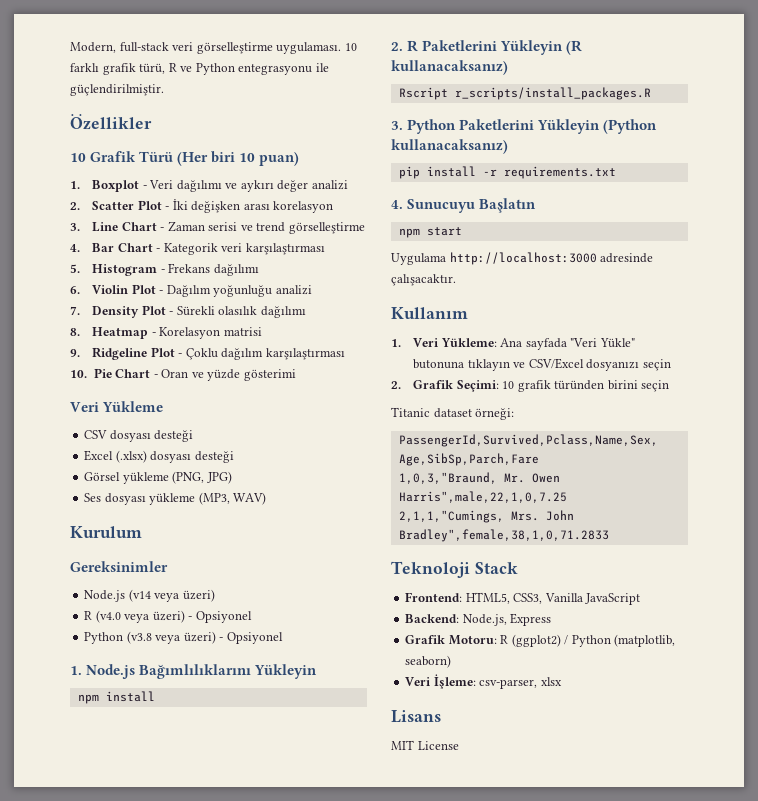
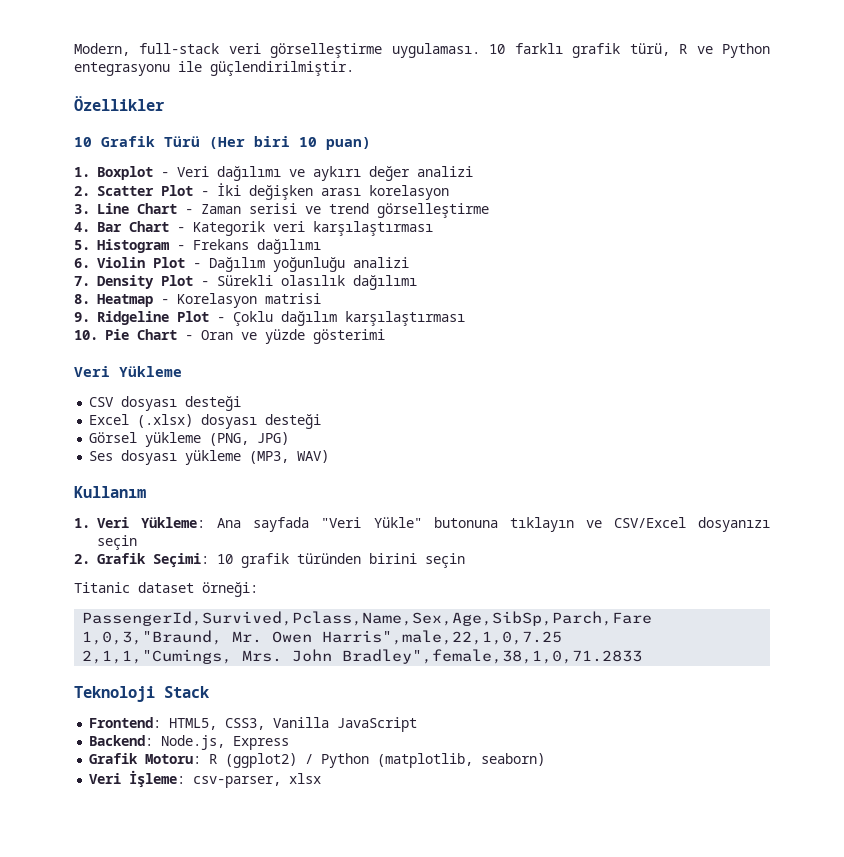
[70,526,142,538] [70,561,168,572] [84,589,215,602] [84,610,252,623] [84,631,283,644] [70,664,318,679] [77,691,155,704] [391,40,583,55] [391,60,508,75] [398,87,651,100] [391,119,658,134] [391,139,508,154] [398,166,616,179] [391,198,537,213] [398,227,462,238] [391,252,654,265] [391,274,456,286] // Kurulum // Gereksinimler // Node.js (v14 veya üzeri) // R (v4.0 veya üzeri) - Opsiyonel // Python (v3.8 veya üzeri) - Opsiyonel // 1. Node.js Bağımlılıklarını Yükleyin // npm install // 2. R Paketlerini Yükleyin (R kullanacaksanız) // Rscript r_scripts/install_packages.R // 3. Python Paketlerini Yükleyin (Python kullanacaksanız) // pip install -r requirements.txt // 4. Sunucuyu Başlatın // npm start // Uygulama http://localhost:3000 adresinde çalışacaktır. -> (330, 456) none
[391,710,441,723] [391,740,459,750] // Lisans // MIT License -> (322, 778) none

